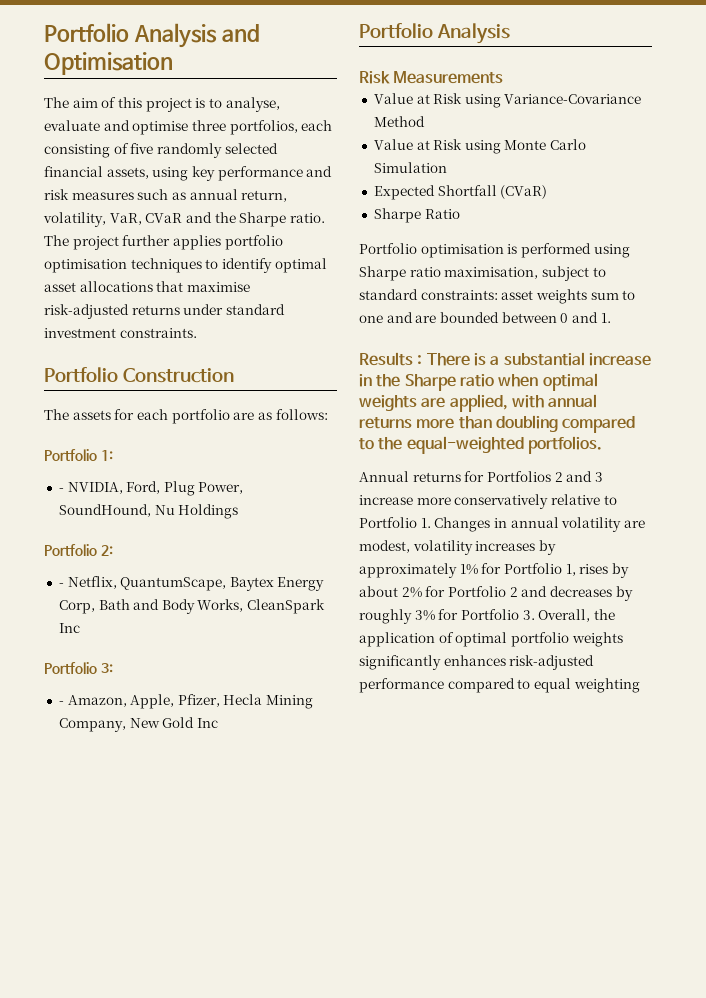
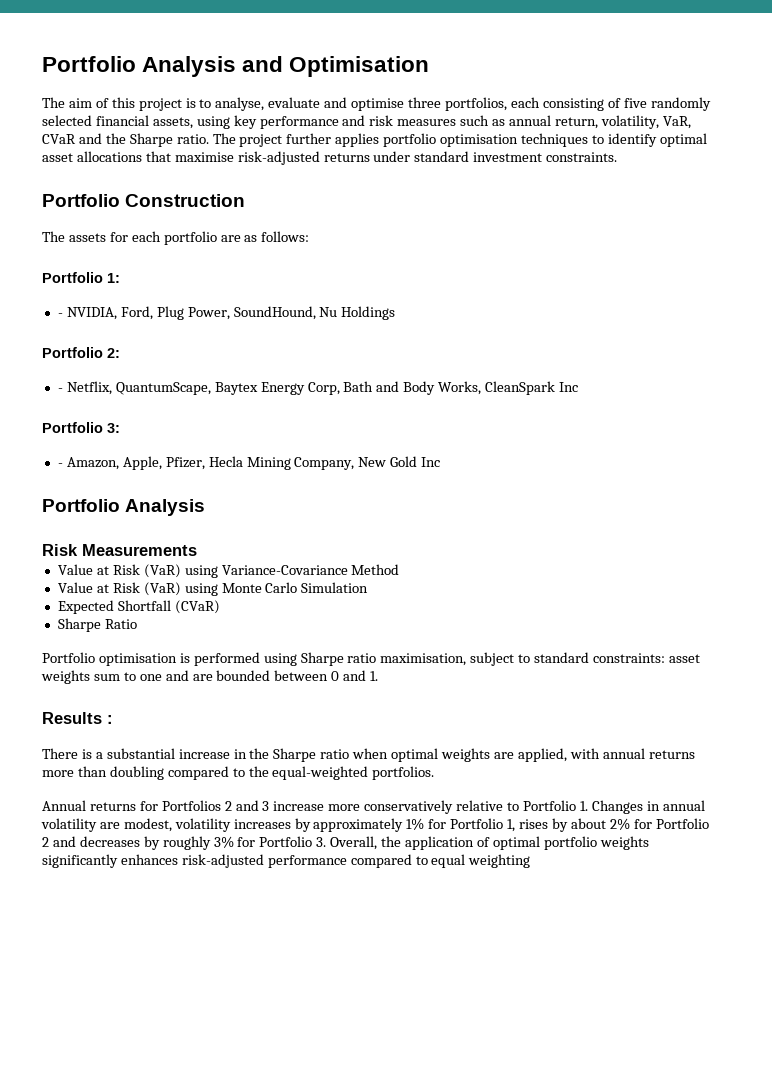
(463, 98) none -> [143,564,181,578] (VaR)
(463, 144) none -> [143,582,181,596] (VaR)
(423, 360) none -> (113, 719) //

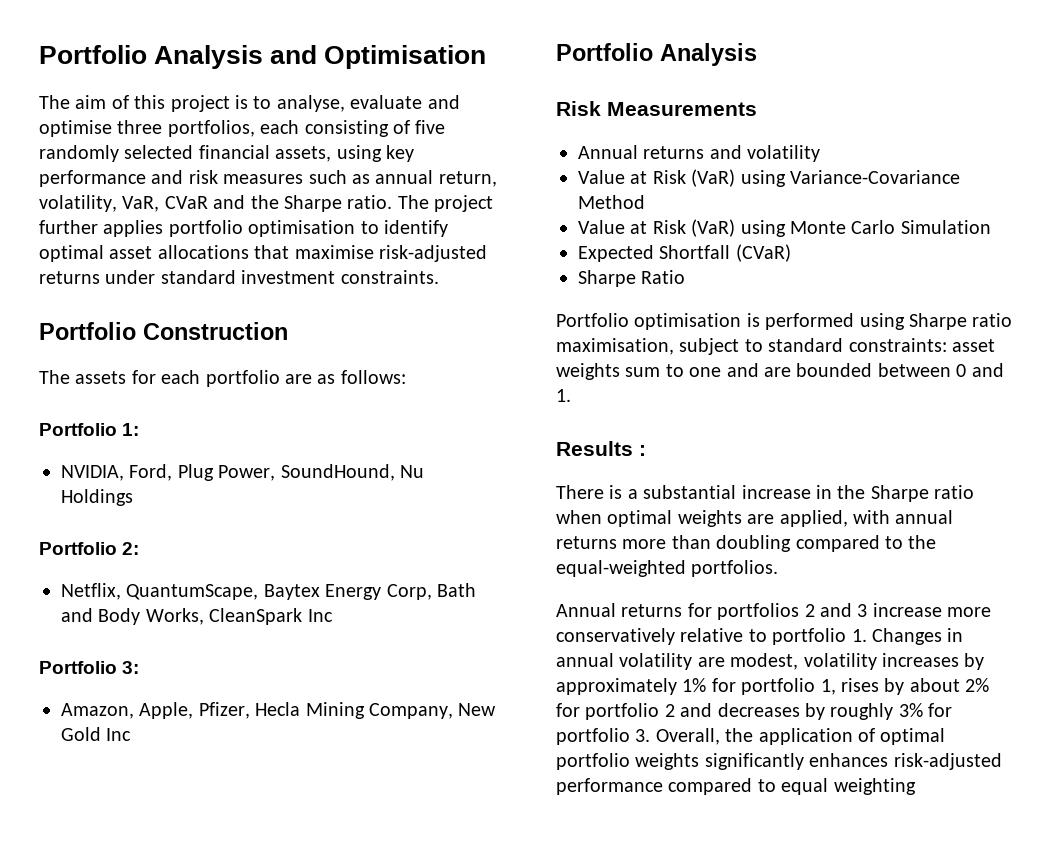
[521,133,589,147] techniques -> (356, 228) none
[57,313,63,317] - -> (140, 429) none
[57,388,63,392] - -> (140, 548) none
[57,463,63,467] - -> (140, 667) none
(197, 550) none -> [578,145,821,162] // Annual returns and volatility
[161,800,221,811] Portfolios -> [717,603,800,620] portfolios
[522,800,576,811] Portfolio -> [772,628,847,645] portfolio
[450,818,504,829] Portfolio -> [741,678,816,695] portfolio
[655,818,709,829] Portfolio -> [585,703,660,720] portfolio
[259,836,313,847] Portfolio -> [556,728,630,745] portfolio

